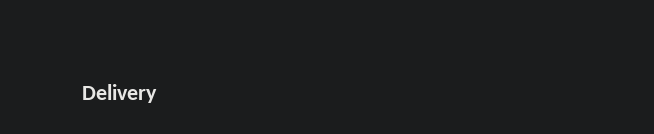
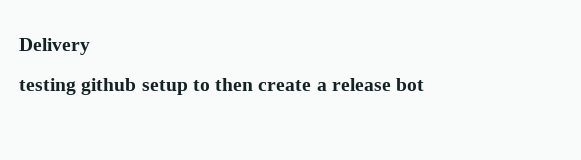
(157, 93) none -> [19,78,425,95] // testing github setup to then create a release bot

